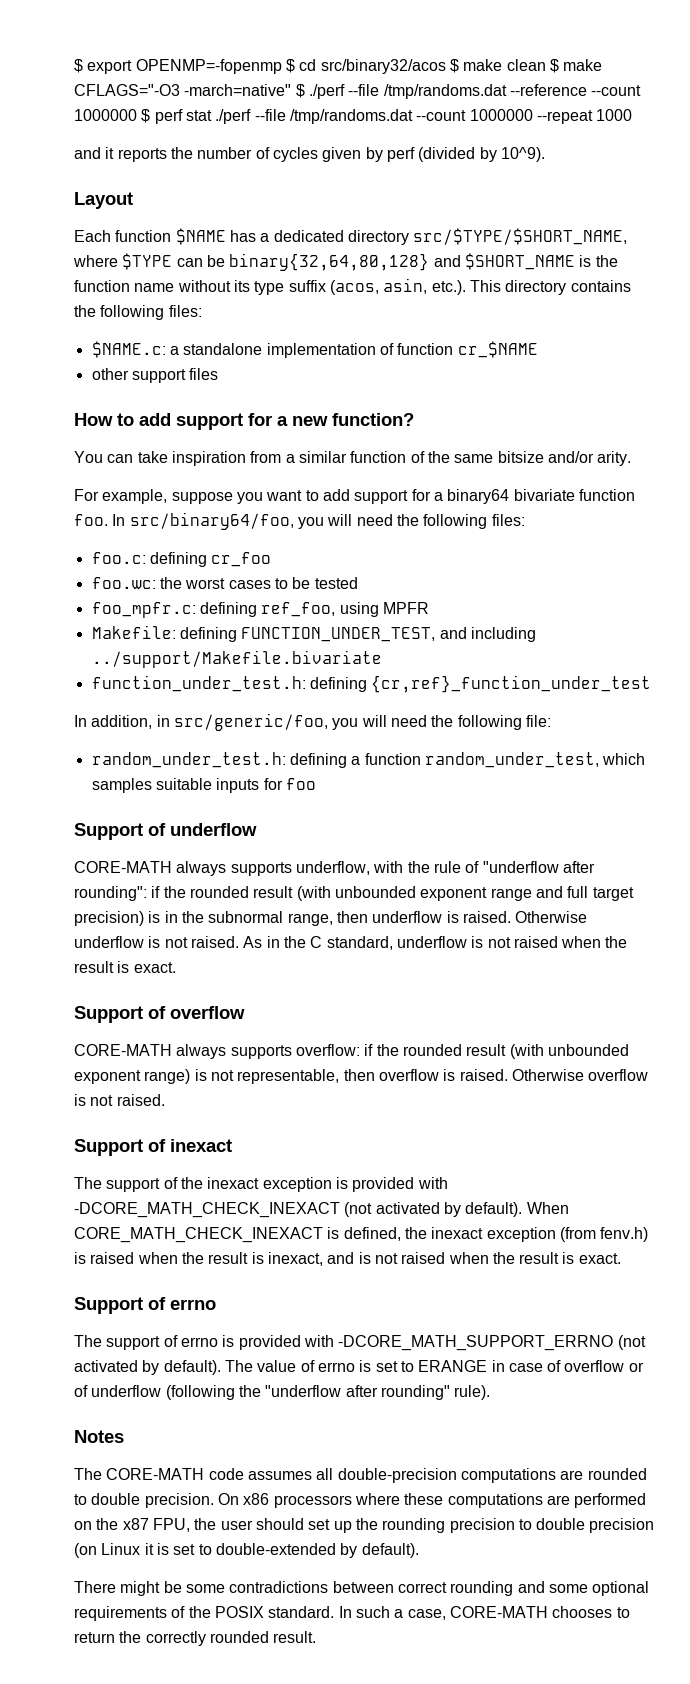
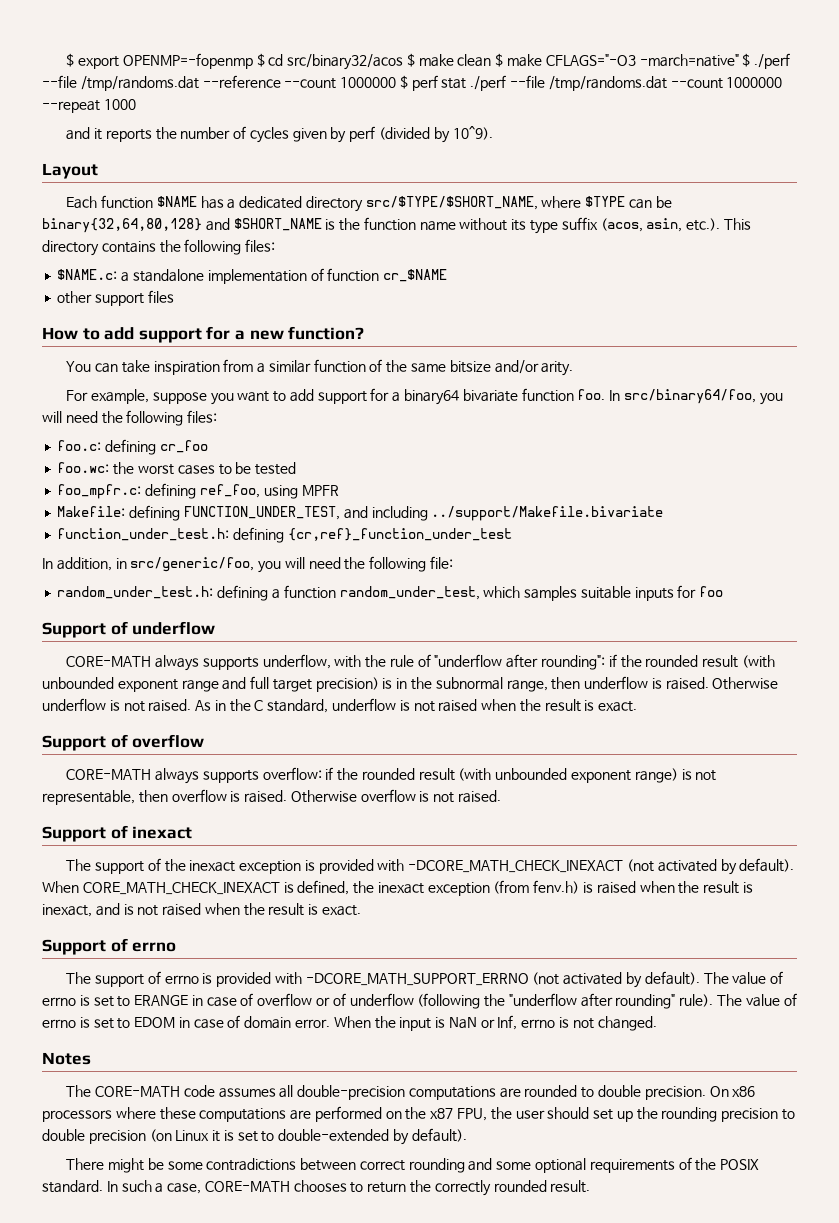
(491, 1392) none -> [717,993,797,1007] [42,1015,657,1031] The value of errno is set to EDOM in case of domain error. When the input is NaN or Inf, errno is not changed.

